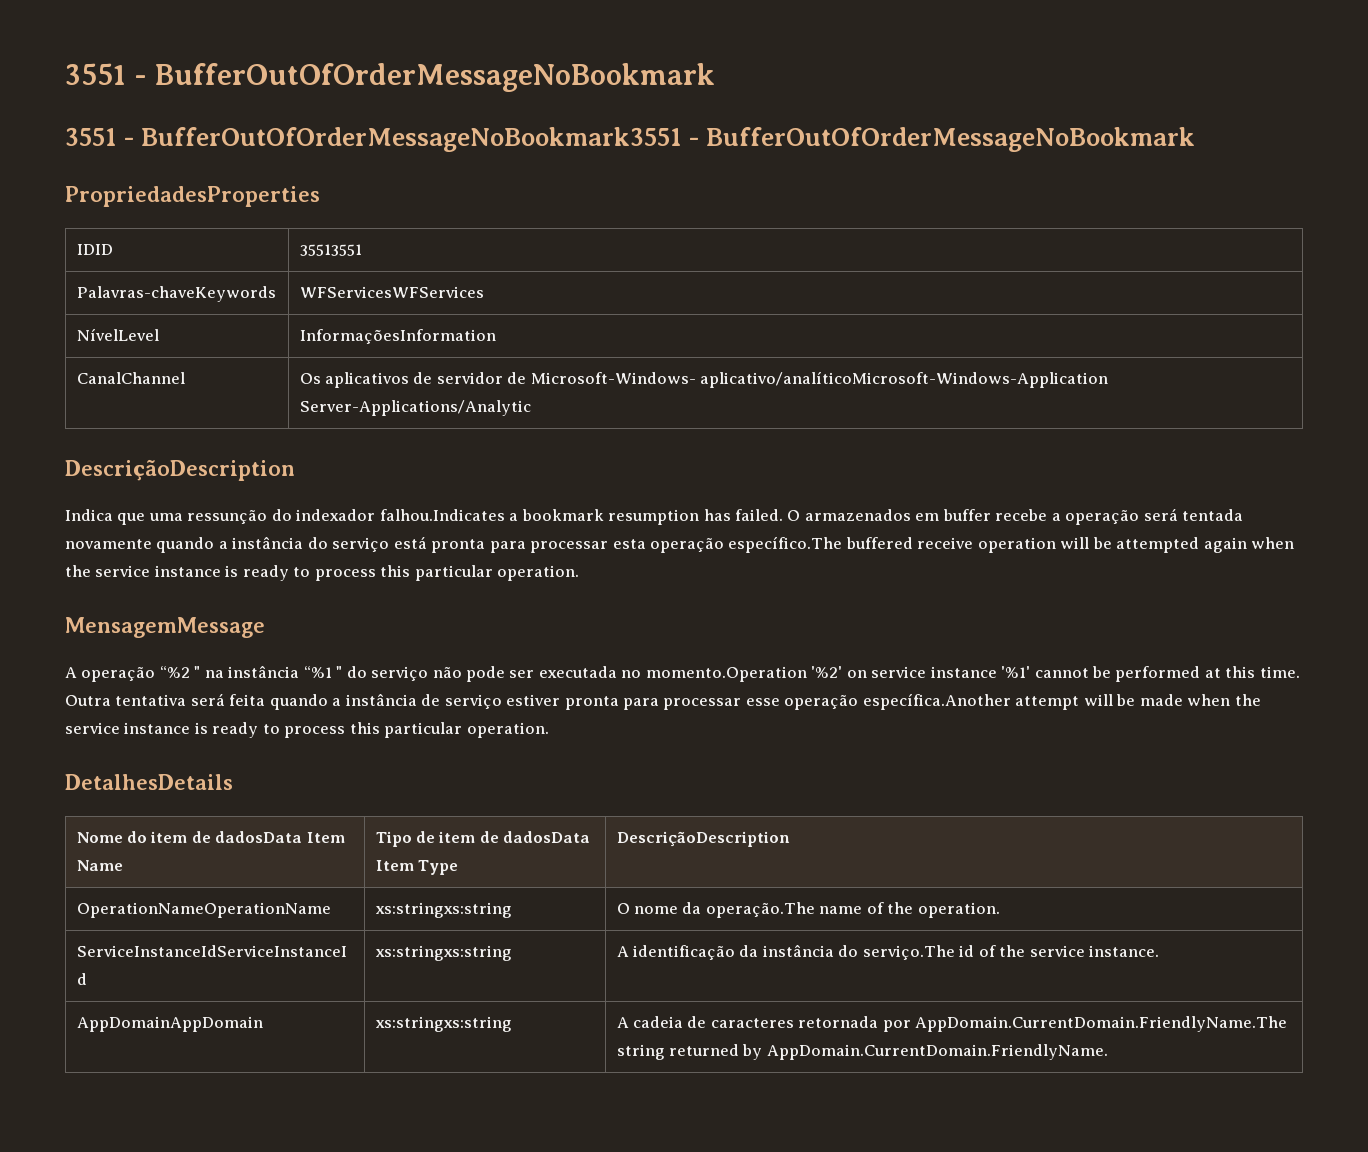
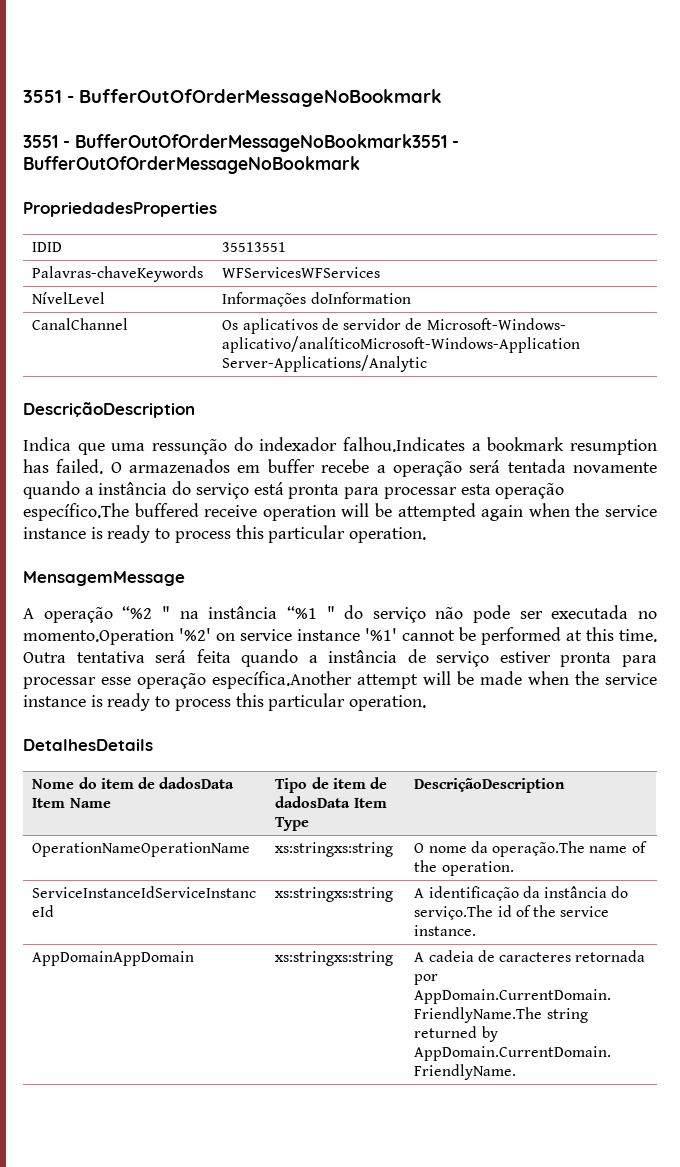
[299,329,496,344] InformaçõesInformation -> [222,292,411,307] Informações doInformation

